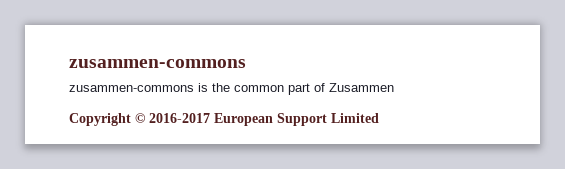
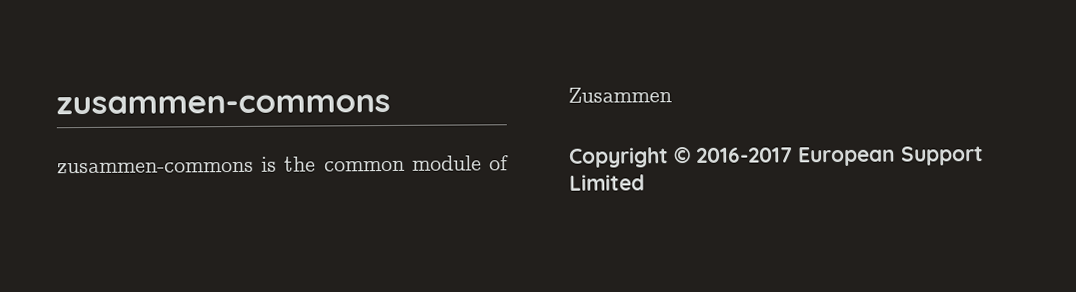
[288,83,310,95] part -> [411,155,482,171] module

